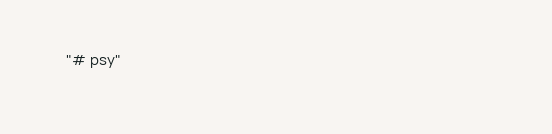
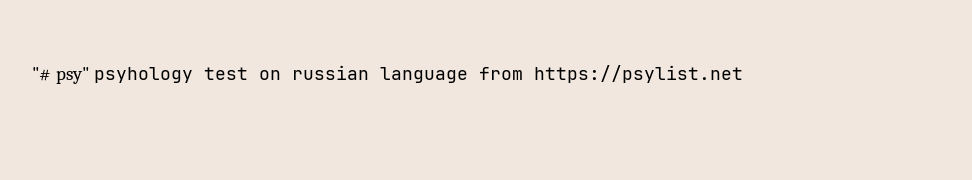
(122, 61) none -> [94,65,744,83] psyhology test on russian language from https://psylist.net

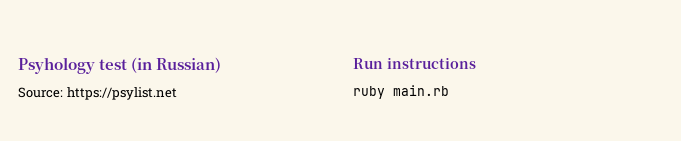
[32,65,744,84] "# psy" psyhology test on russian language from https://psylist.net -> [18,57,222,74] [18,87,177,100] [353,57,476,69] [353,85,449,99] Psyhology test (in Russian) // Source: https://psylist.net // Run instructions // ruby main.rb

